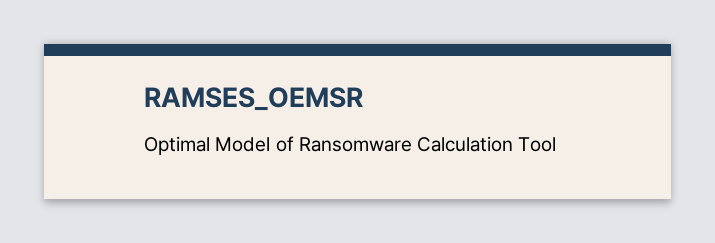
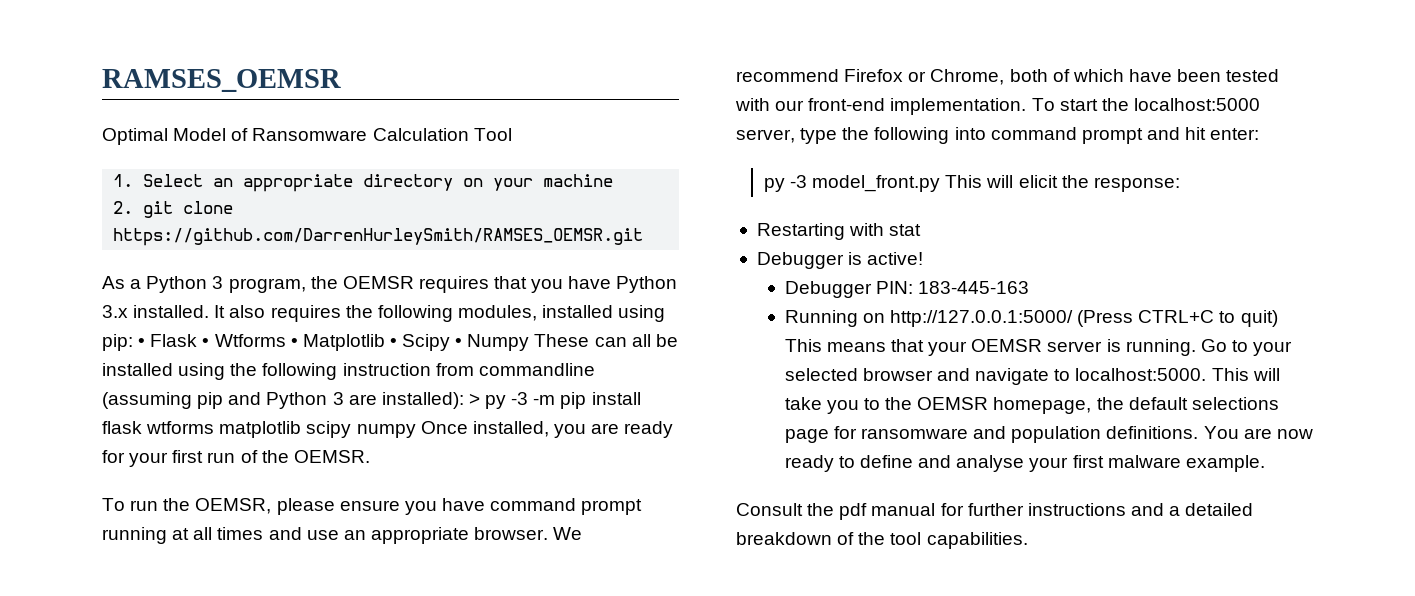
(557, 144) none -> [113,174,614,192] [113,201,234,218] [113,228,644,246] [102,276,678,293] [102,305,666,322] [102,334,678,351] [102,363,595,380] [102,392,641,409] [102,421,674,438] [102,450,370,467] [102,498,643,515] [102,527,583,544] [736,69,1280,85] [735,98,1260,115] [736,127,1260,144] [763,175,1180,192] [756,223,922,240] [756,252,924,269] [784,281,1030,298] [784,310,1278,327] [784,339,1293,356] [784,368,1280,385] [784,397,1279,414] [784,426,1313,443] [784,455,1265,472] [736,503,1254,520] [736,532,1028,549] // 1. Select an appropriate directory on your machine // 2. git clone https://github.com/DarrenHurleySmith/RAMSES_OEMSR.git // As a Python 3 program, the OEMSR requires that you have Python 3.x installed. It also requires the following modules, installed using pip: • Flask • Wtforms • Matplotlib • Scipy • Numpy These can all be installed using the following instruction from commandline (assuming pip and Python 3 are installed): > py -3 -m pip install flask wtforms matplotlib scipy numpy Once installed, you are ready for your first run of the OEMSR. // To run the OEMSR, please ensure you have command prompt running at all times and use an appropriate browser. We recommend Firefox or Chrome, both of which have been tested with our front-end implementation. To start the localhost:5000 server, type the following into command prompt and hit enter: // py -3 model_front.py This will elicit the response: // Restarting with stat // Debugger is active! // Debugger PIN: 183-445-163 // Running on http://127.0.0.1:5000/ (Press CTRL+C to quit) This means that your OEMSR server is running. Go to your selected browser and navigate to localhost:5000. This will take you to the OEMSR homepage, the default selections page for ransomware and population definitions. You are now ready to define and analyse your first malware example. // Consult the pdf manual for further instructions and a detailed breakdown of the tool capabilities.

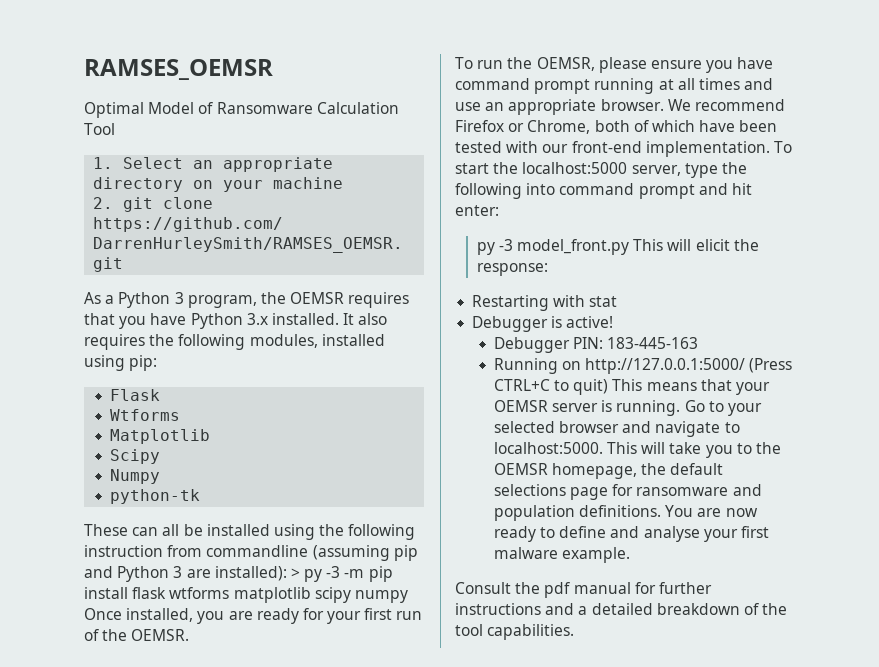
[138,338,146,347] • -> (158, 363) //
[202,338,210,347] • -> (161, 395) //
[290,338,298,347] • -> (181, 415) //
[389,338,397,347] • -> (211, 436) //
[455,338,463,347] • -> (161, 456) //
(530, 342) none -> [110,489,201,504] // python-tk //

